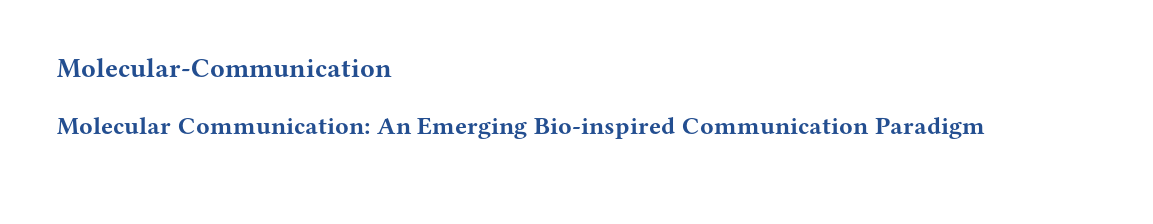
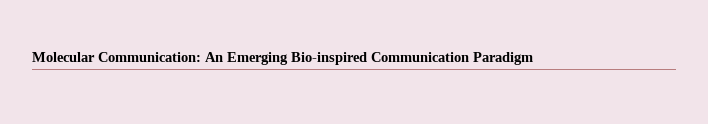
[57,58,392,78] Molecular-Communication // -> (32, 57) none

